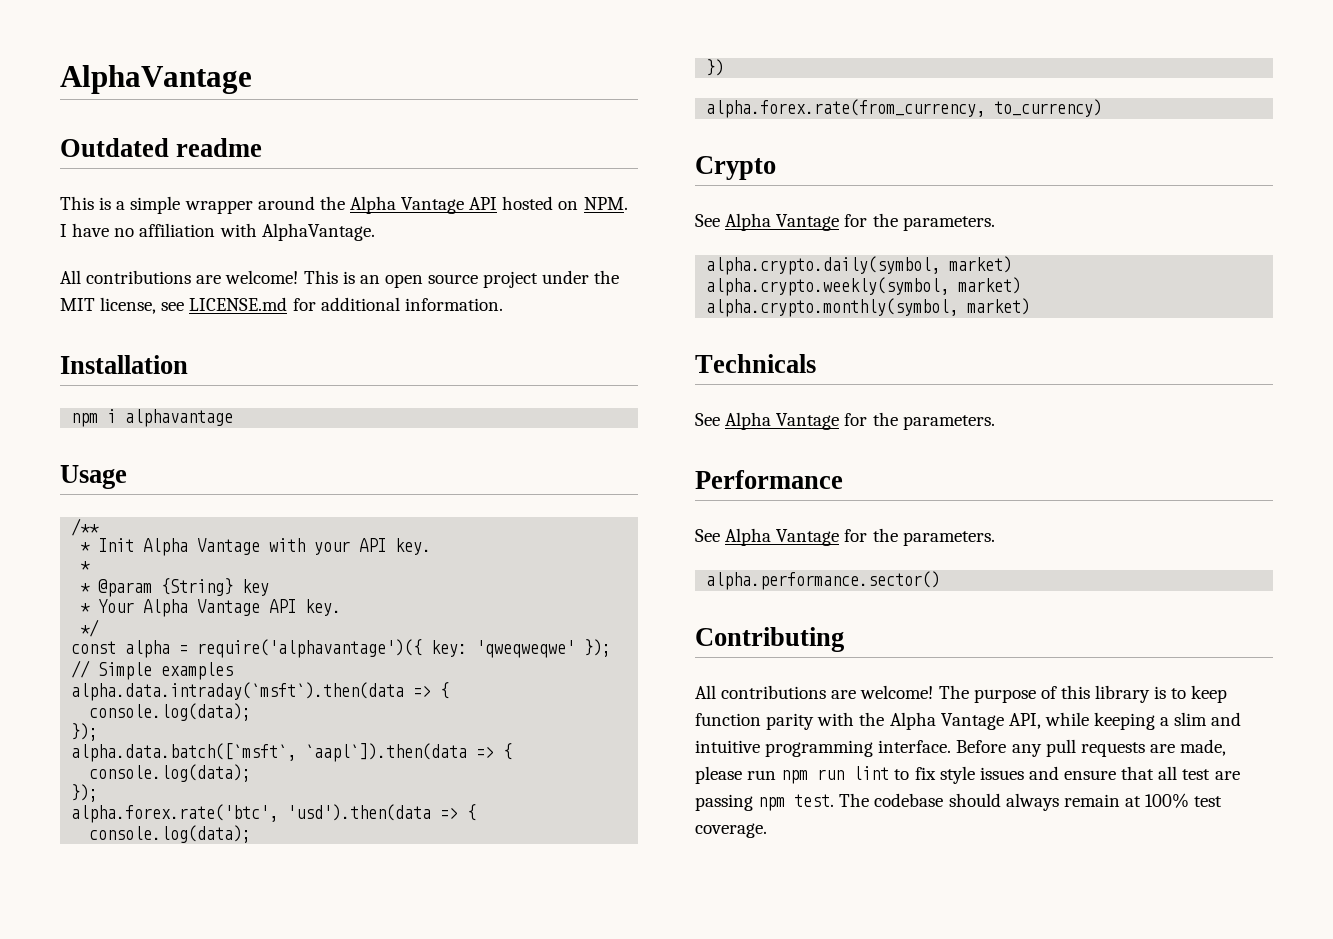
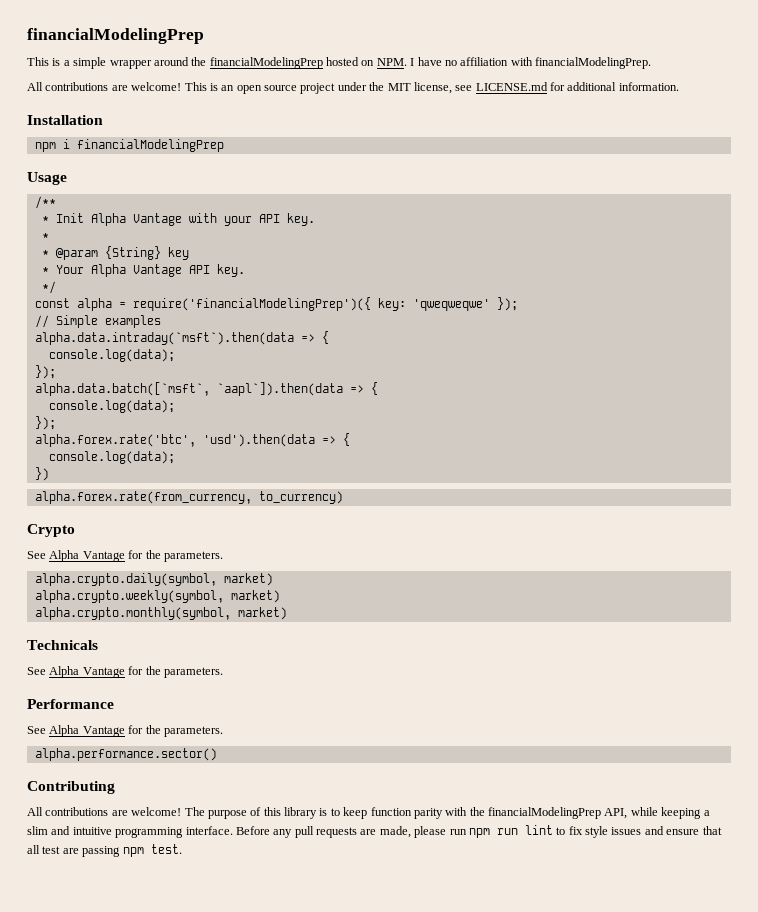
[60,65,252,94] [60,138,263,157] AlphaVantage // Outdated readme -> [27,28,204,44] financialModelingPrep
[349,196,498,214] Alpha Vantage API -> [209,57,323,69] financialModelingPrep
[261,223,375,241] AlphaVantage. -> [535,57,651,69] financialModelingPrep.
[125,409,234,427] alphavantage -> [76,139,224,152] financialModelingPrep
[197,639,423,658] require('alphavantage')({ -> [132,297,371,311] require('financialModelingPrep')({
[889,712,1004,730] Alpha Vantage -> [488,807,601,819] financialModelingPrep
[839,793,1223,811] [695,823,767,838] The codebase should always remain at 100% test coverage. -> (182, 849) none

